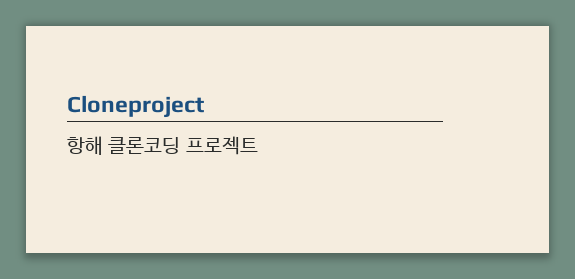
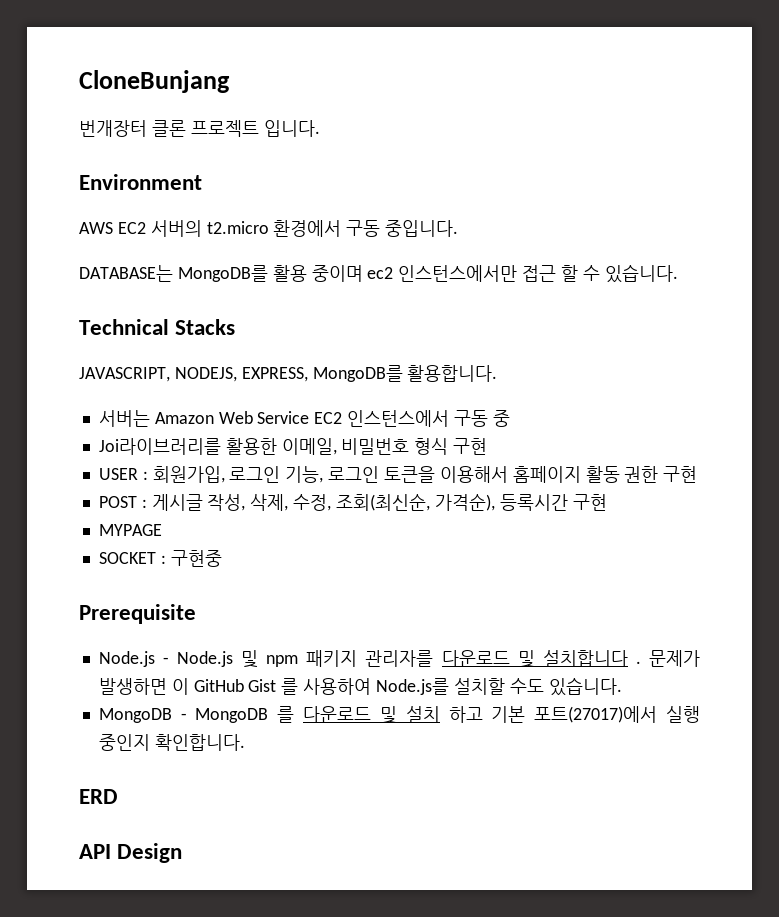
[67,95,204,118] [67,136,258,155] Cloneproject // 항해 클론코딩 프로젝트 -> [79,70,230,93] [79,120,320,137] [79,174,202,190] [79,220,459,237] [79,264,678,283] [79,319,236,335] [79,365,498,382] [98,410,510,427] [98,438,488,455] [98,466,698,483] [98,493,607,511] [98,524,162,536] [98,550,222,567] [79,604,196,624] [98,650,701,668] [98,677,622,696] [98,706,700,724] [98,734,245,751] [79,789,118,804] [79,843,183,863] CloneBunjang // 번개장터 클론 프로젝트 입니다. // Environment // AWS EC2 서버의 t2.micro 환경에서 구동 중입니다. // DATABASE는 MongoDB를 활용 중이며 ec2 인스턴스에서만 접근 할 수 있습니다. // Technical Stacks // JAVASCRIPT, NODEJS, EXPRESS, MongoDB를 활용합니다. // 서버는 Amazon Web Service EC2 인스턴스에서 구동 중 // Joi라이브러리를 활용한 이메일, 비밀번호 형식 구현 // USER : 회원가입, 로그인 기능, 로그인 토큰을 이용해서 홈페이지 활동 권한 구현 // POST : 게시글 작성, 삭제, 수정, 조회(최신순, 가격순), 등록시간 구현 // MYPAGE // SOCKET : 구현중 // Prerequisite // Node.js - Node.js 및 npm 패키지 관리자를 다운로드 및 설치합니다 . 문제가 발생하면 이 GitHub Gist 를 사용하여 Node.js를 설치할 수도 있습니다. // MongoDB - MongoDB 를 다운로드 및 설치 하고 기본 포트(27017)에서 실행 중인지 확인합니다. // ERD // API Design

